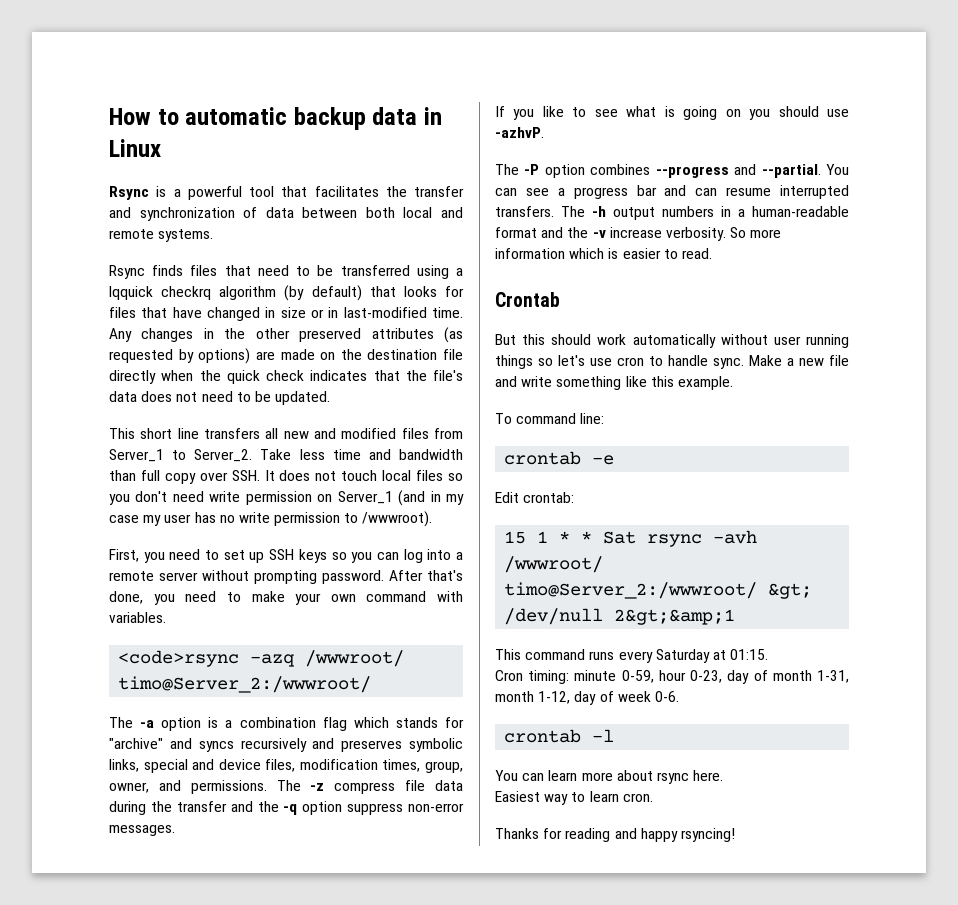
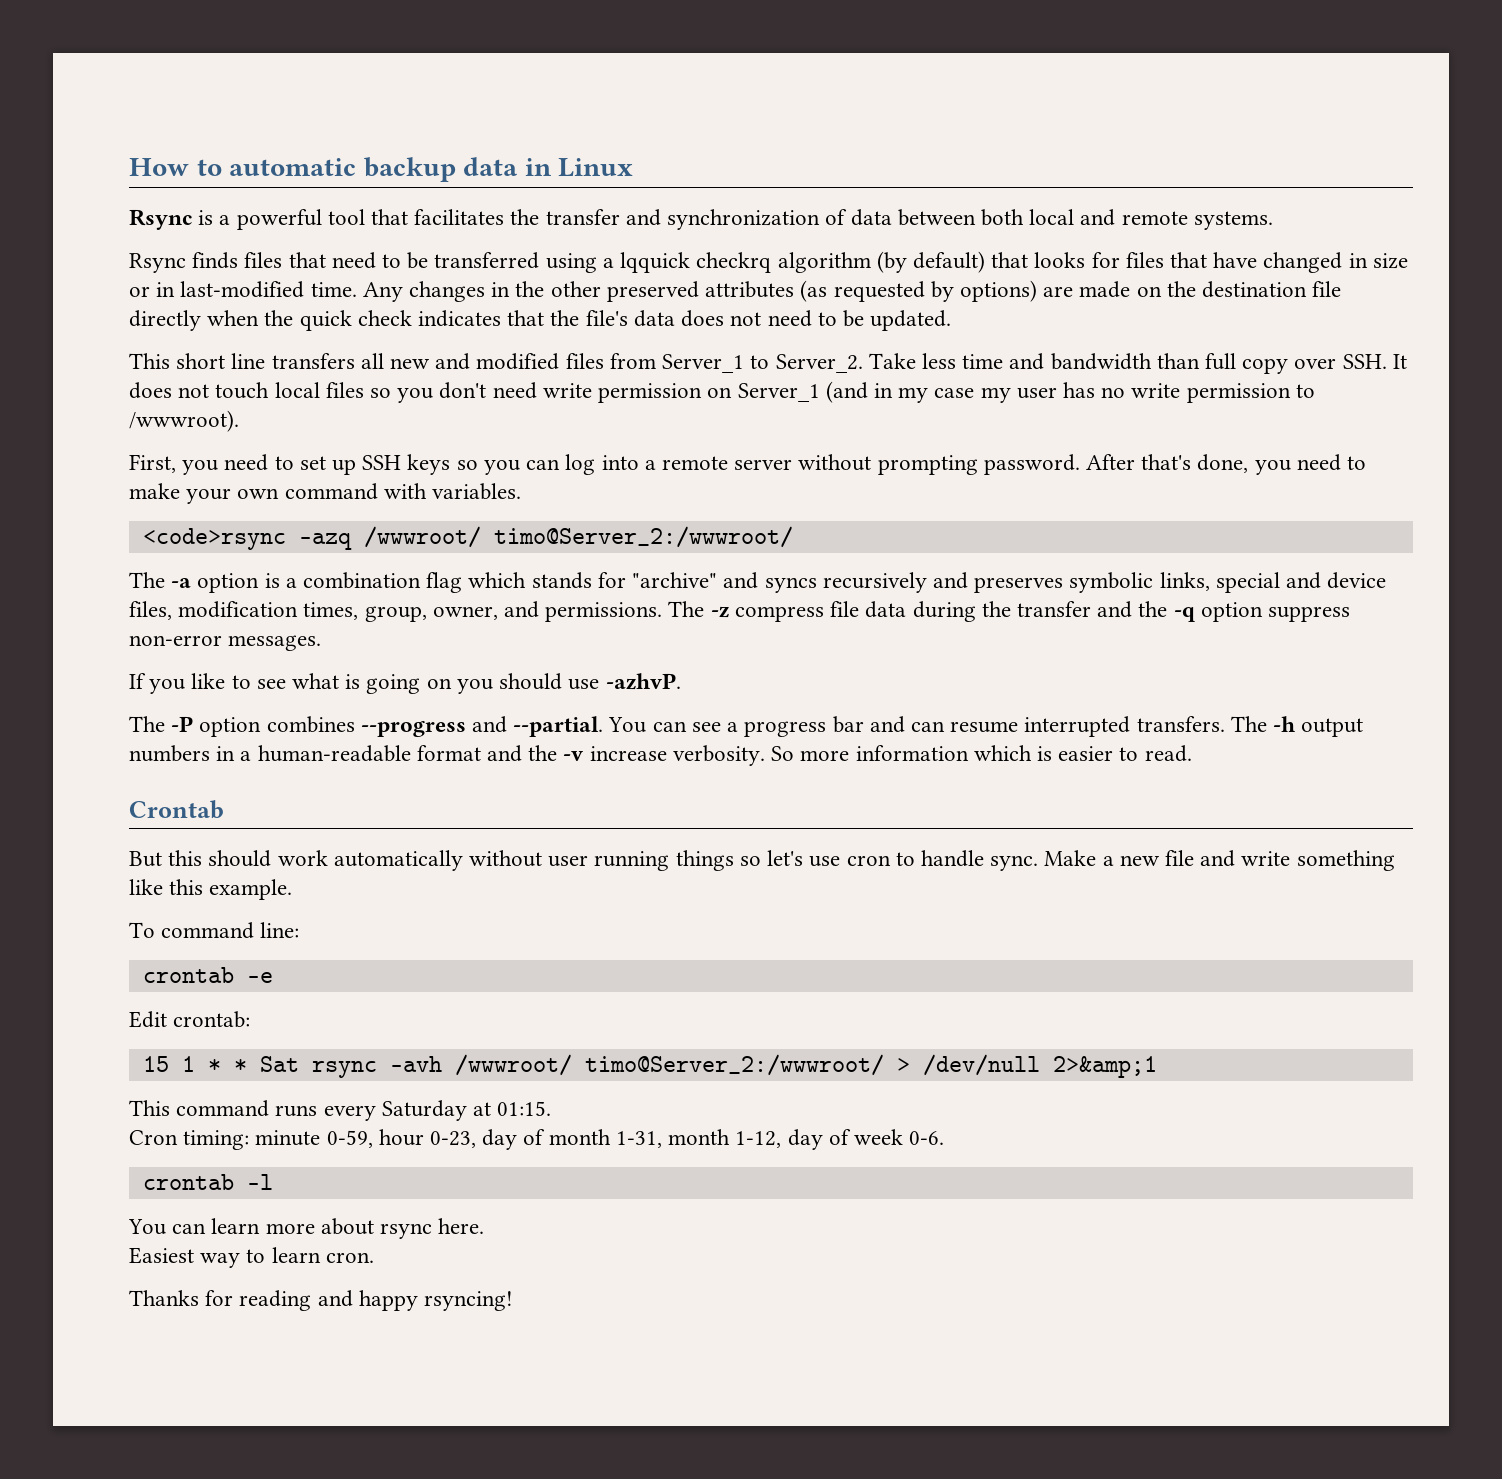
[768,583,813,599] [504,608,736,625] &gt; /dev/null 2&gt;&amp;1 -> [896,1054,1157,1078] > /dev/null 2>&amp;1

